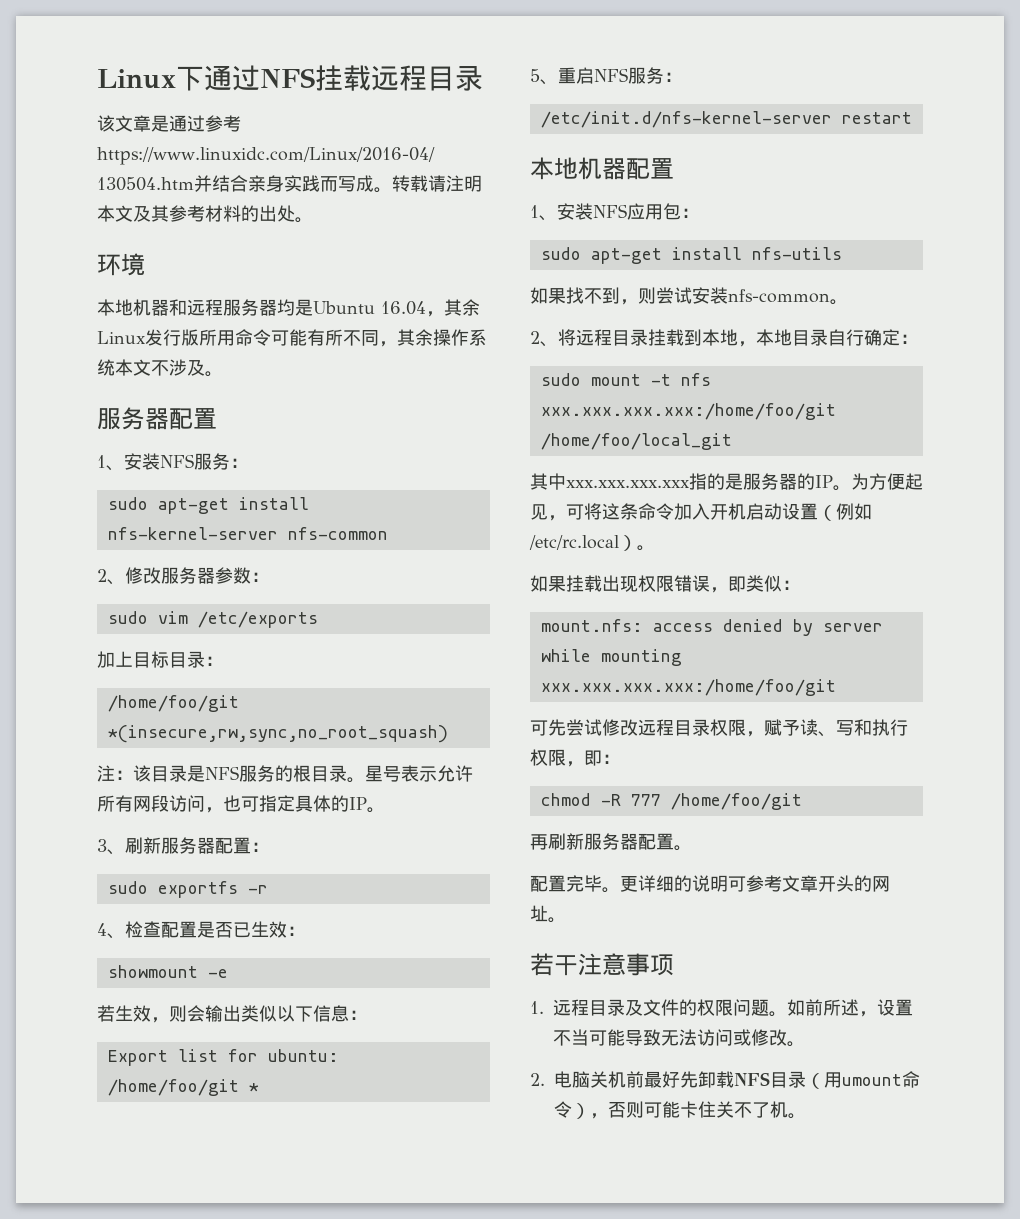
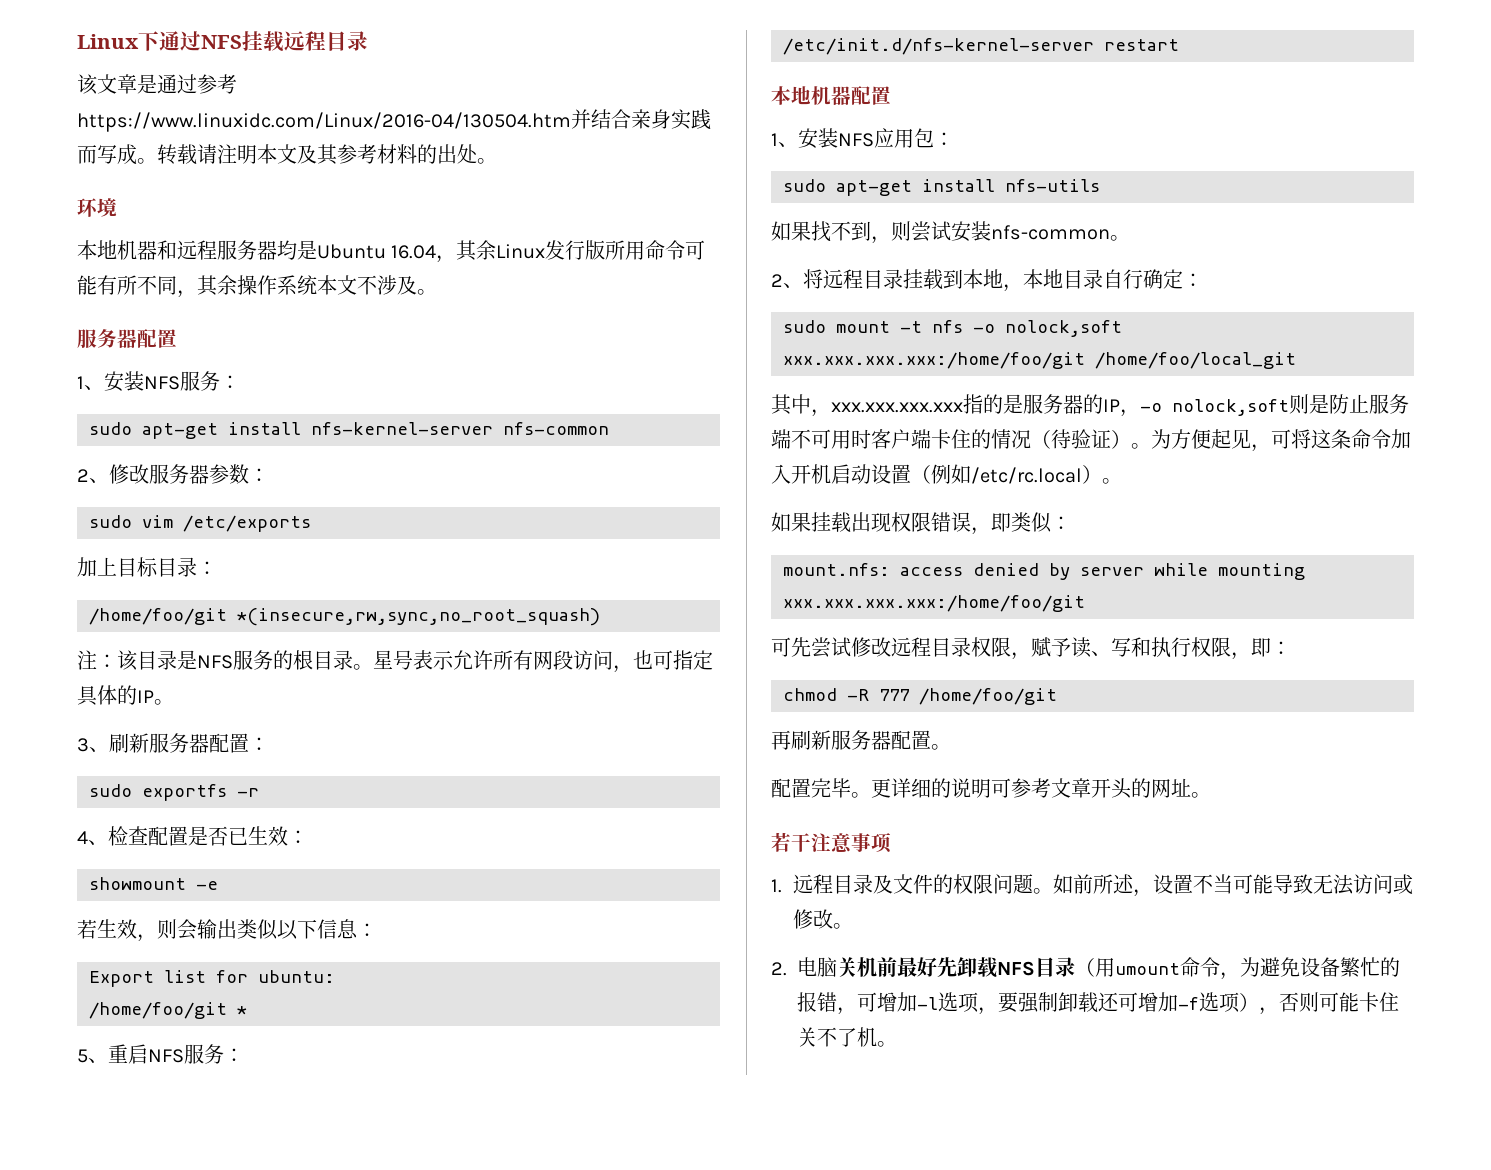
(711, 379) none -> [973,320,1122,337] -o nolock,soft
(566, 481) none -> [811,409,831,417] ，
(833, 481) none -> [1120,394,1409,417] [771,429,1131,449] ，-o nolock,soft则是防止服务端不可用时客户端卡住的情况（待验证）
(572, 1109) none -> [1220,957,1400,980] [797,992,1240,1015] ，为避免设备繁忙的报错，可增加-l选项，要强制卸载还可增加-f选项

